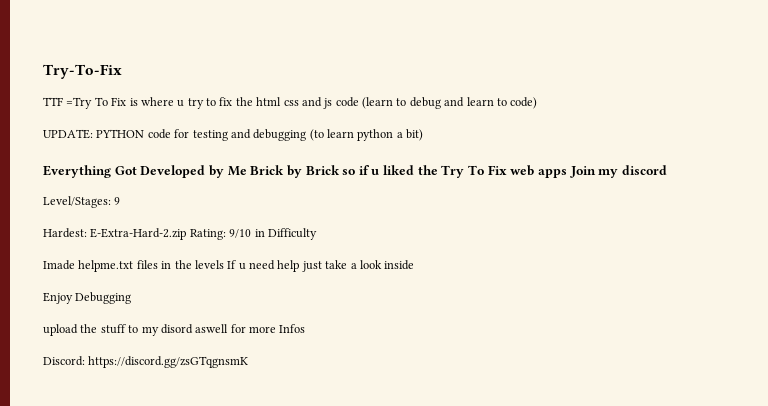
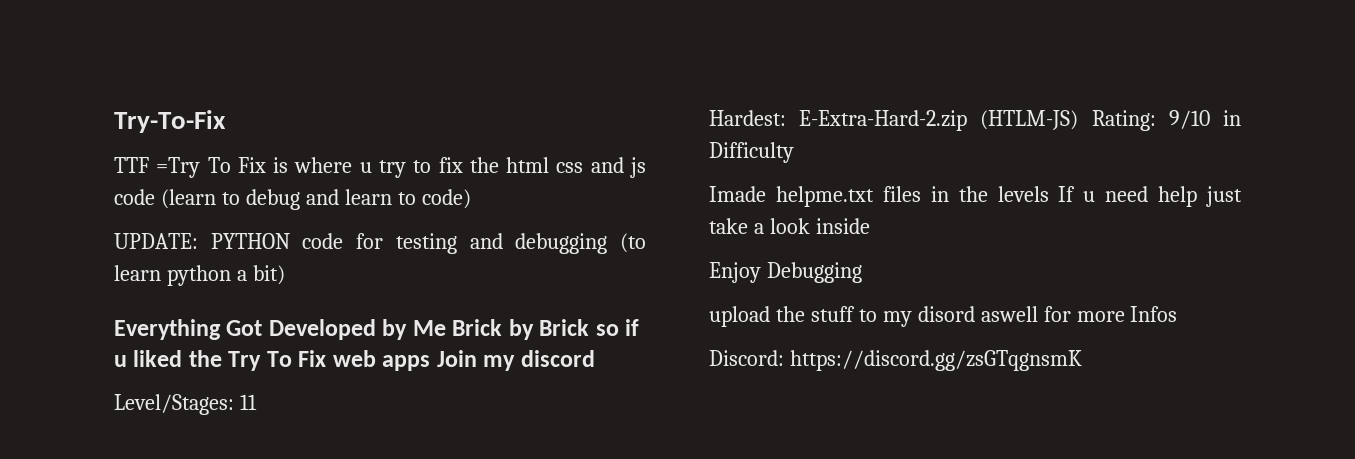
[114,197,121,205] 9 -> [239,394,257,410] 11
(187, 234) none -> [980,110,1079,130] (HTLM-JS)

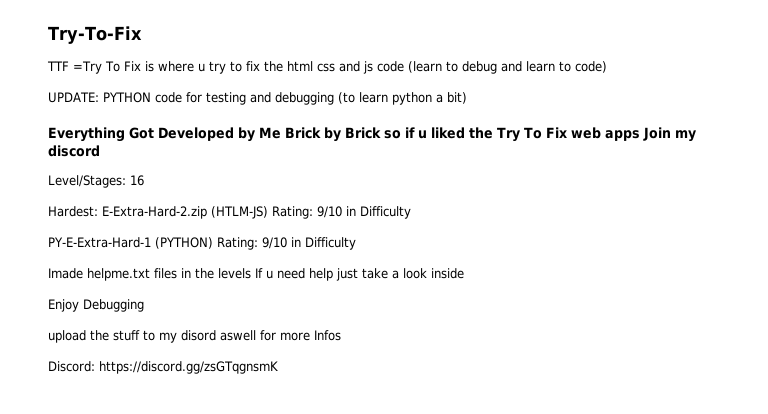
[239,394,257,410] 11 -> [130,175,144,186] 16
(794, 152) none -> [48,237,356,250] // PY-E-Extra-Hard-1 (PYTHON) Rating: 9/10 in Difficulty

